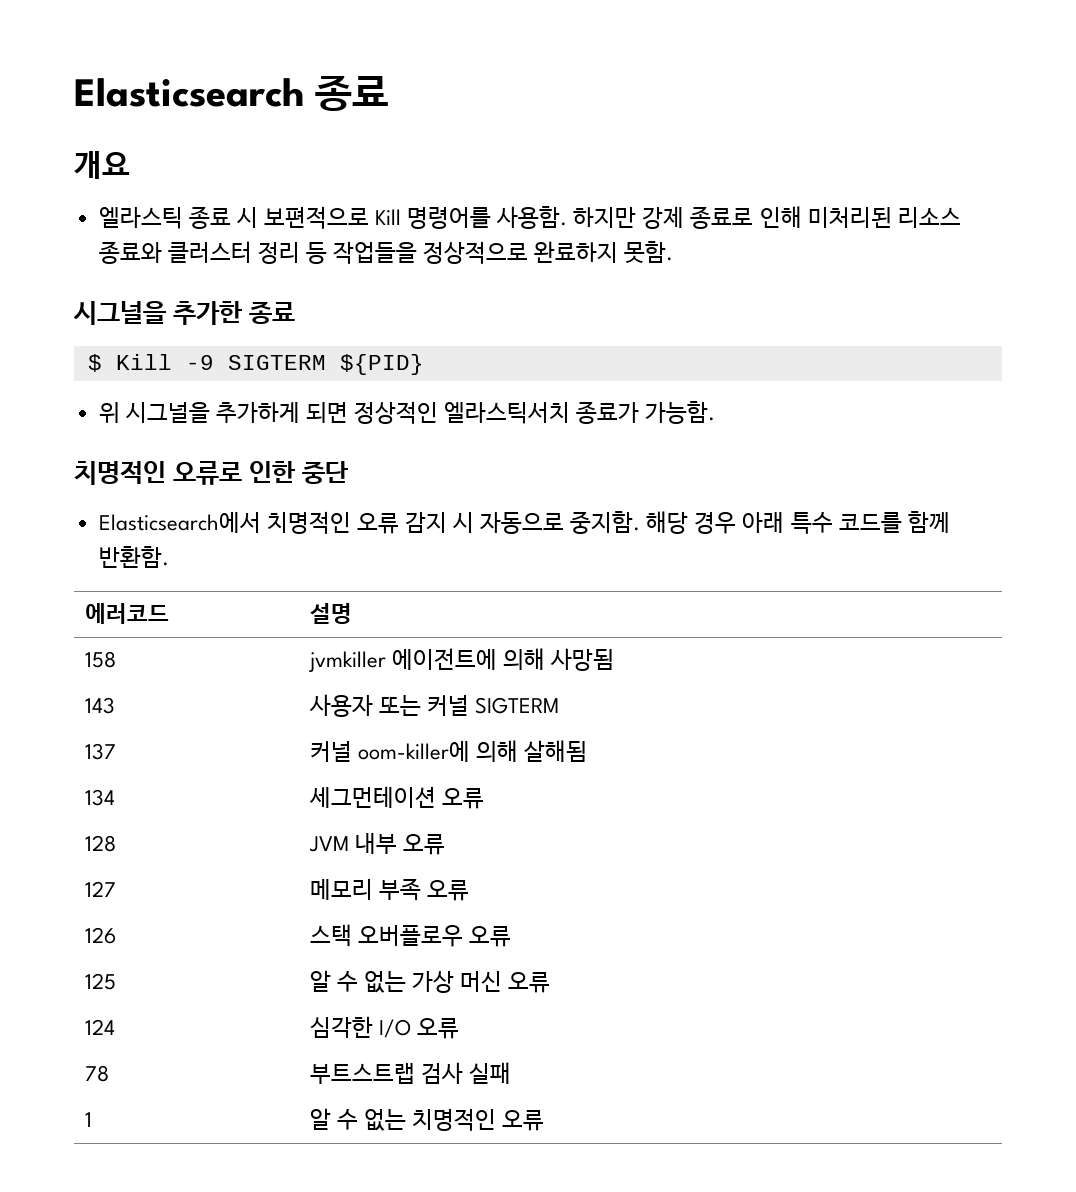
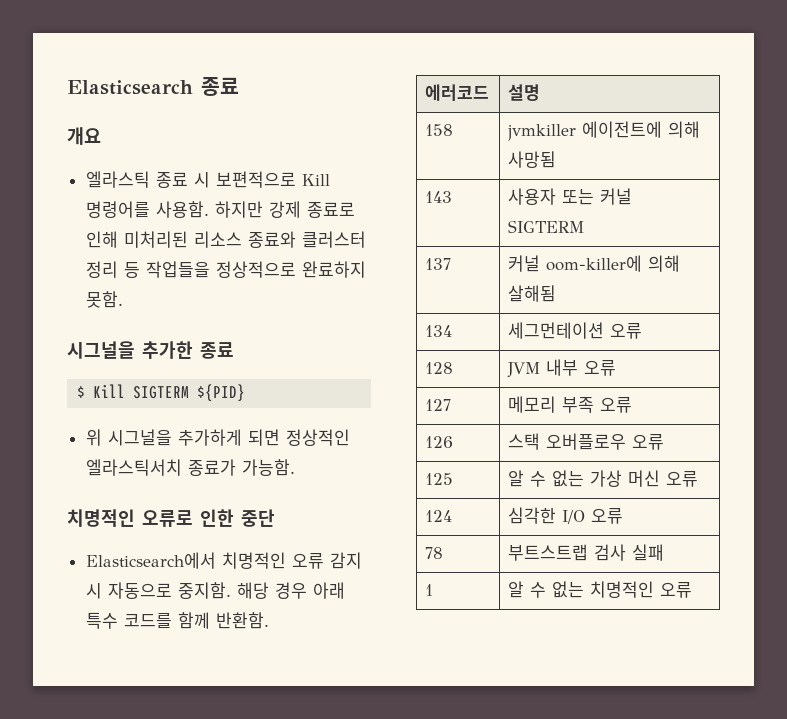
[185,355,214,370] -9 -> (126, 391) none

